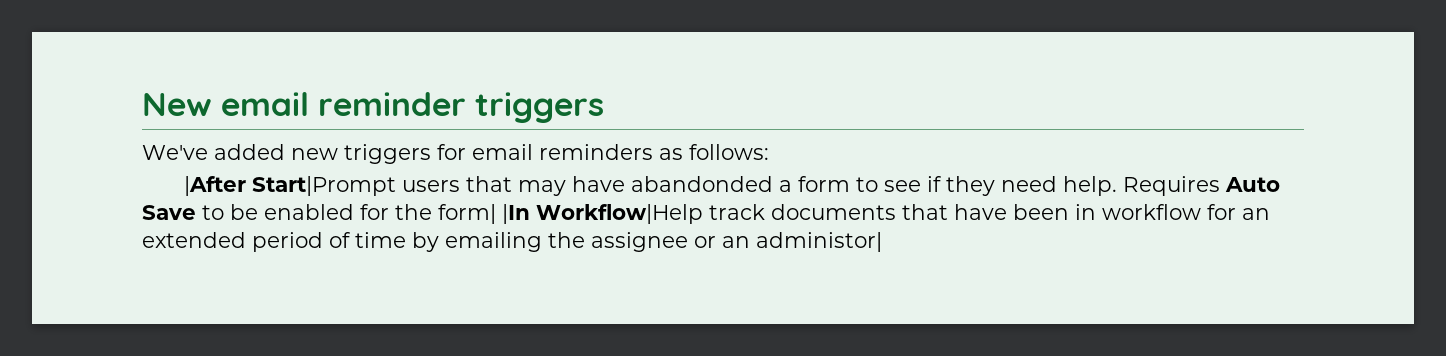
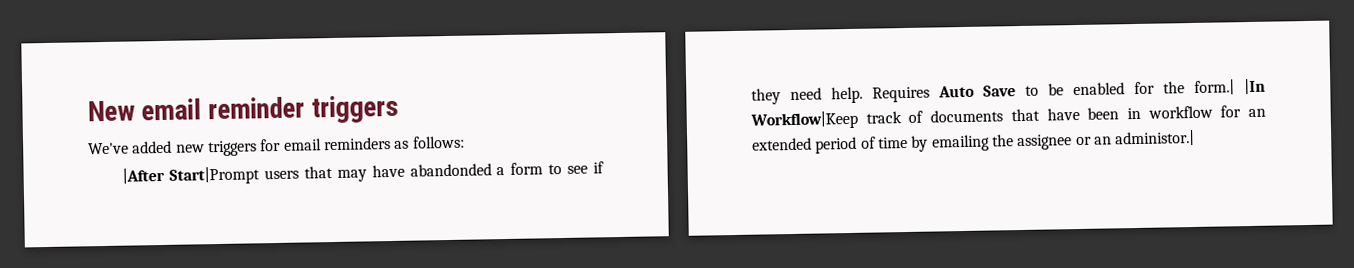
[438,204,765,224] form| |In Workflow|Help track -> [1194,78,1266,95] [750,110,924,130] form.| |In Workflow|Keep track of
[756,232,882,252] administor| -> [1115,129,1196,147] administor.|

